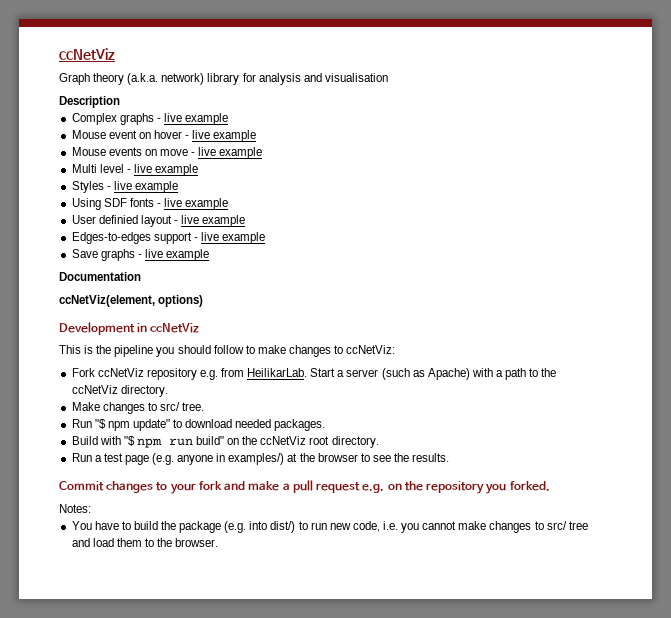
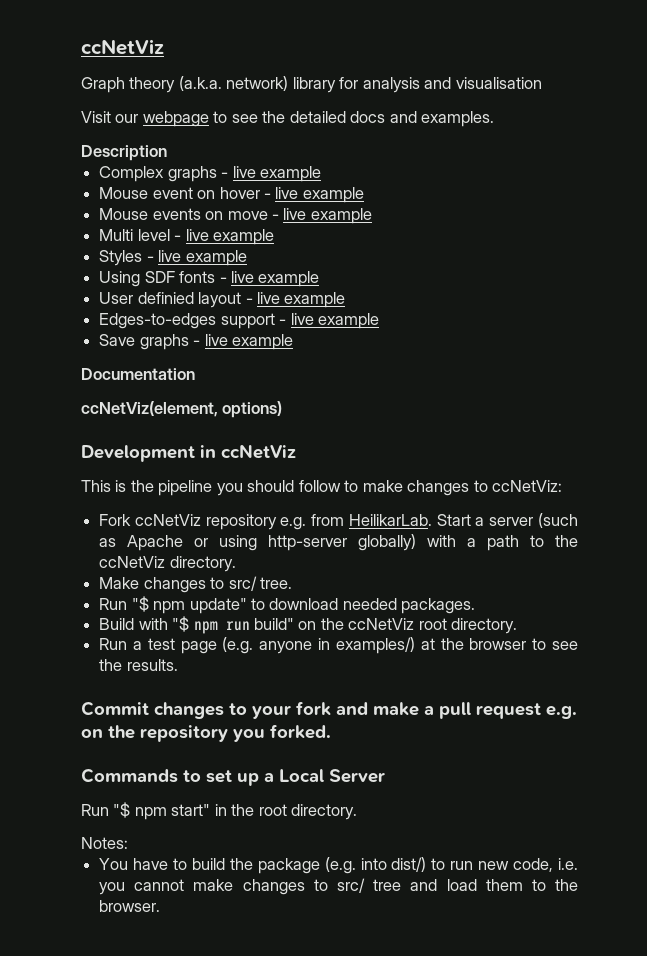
(388, 77) none -> [81,111,495,127] // Visit our webpage to see the detailed docs and examples.
[427,368,470,380] Apache) -> [127,534,417,551] Apache or using http-server globally)
(550, 486) none -> [81,768,385,786] [81,802,358,820] // Commands to set up a Local Server // Run "$ npm start" in the root directory.

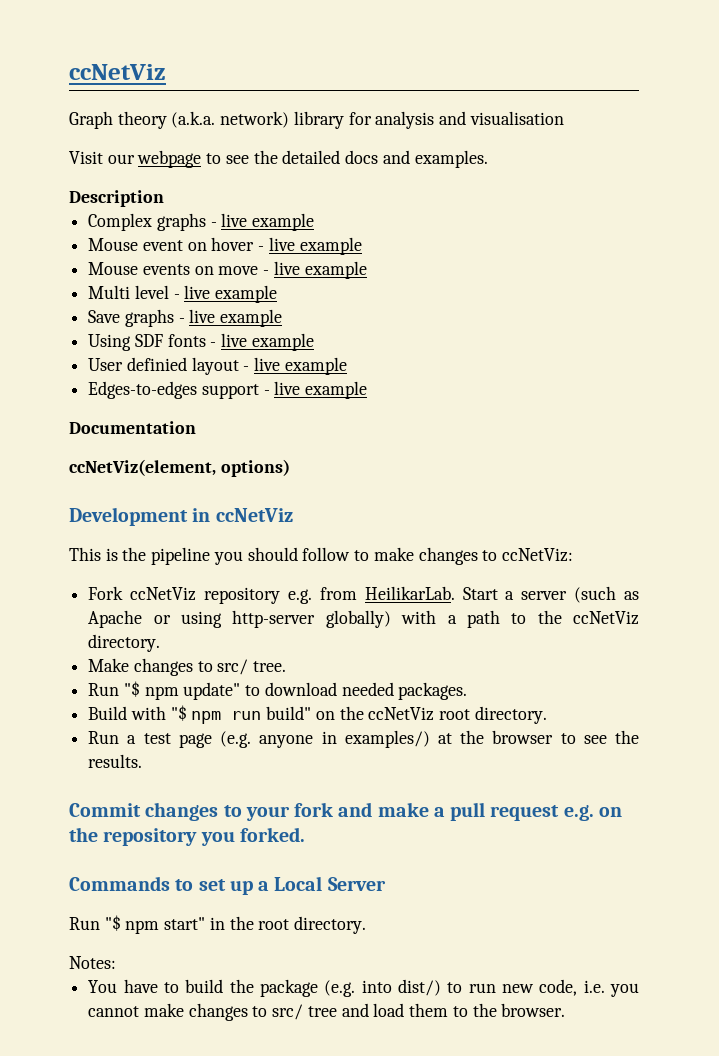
[99,250,143,266] Styles -> [88,309,174,327] Save graphs
[99,334,293,350] // Save graphs - live example -> (368, 390) none

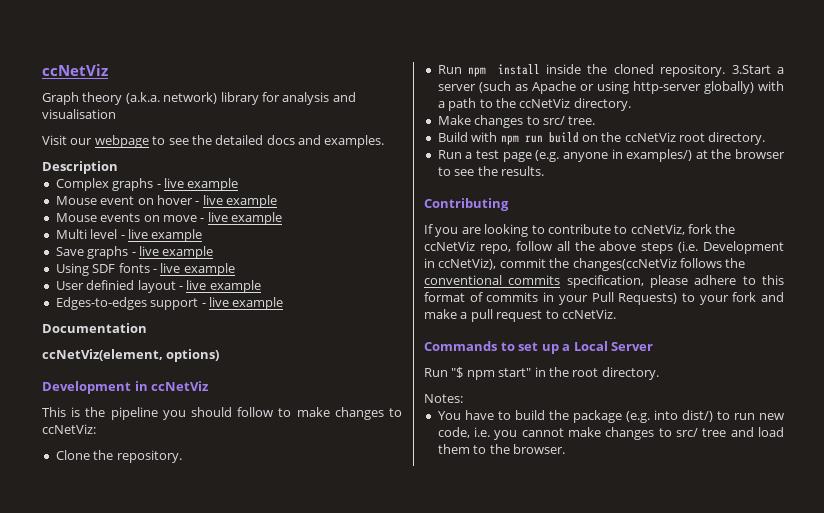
[88,586,498,604] Fork ccNetViz repository e.g. from HeilikarLab. Start -> [55,450,182,463] [437,64,771,77] Clone the repository. // Run npm install inside the cloned repository. 3.Start
[88,681,468,700] // Run "$ npm update" to download needed packages. -> (596, 120) none
[170,705,187,721] "$ -> (498, 137) none
[266,706,312,720] build" -> [548,132,579,143] build
[69,802,219,821] Commit changes -> [424,198,509,211] [424,224,736,237] [424,241,784,254] [424,258,746,271] [424,275,784,288] [424,292,678,305] Contributing // If you are looking to contribute to ccNetViz, fork the ccNetViz repo, follow all the above steps (i.e. Development in ccNetViz), commit the changes(ccNetViz follows the conventional commits specification, please adhere to this format of commits in your Pull Requests)
[563,805,622,821] [69,827,305,846] e.g. on the repository you forked. -> [545,309,616,319] to ccNetViz.

